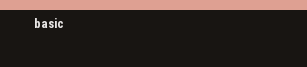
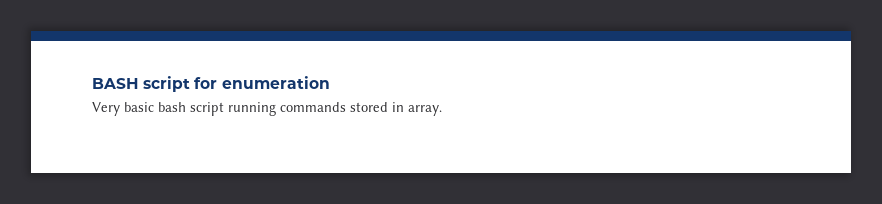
[34,18,64,28] basic -> [92,76,330,92] [92,102,442,116] BASH script for enumeration // Very basic bash script running commands stored in array.

